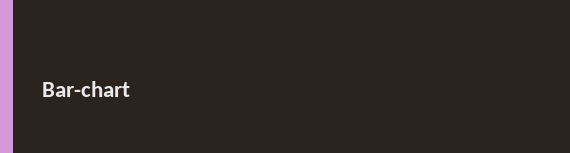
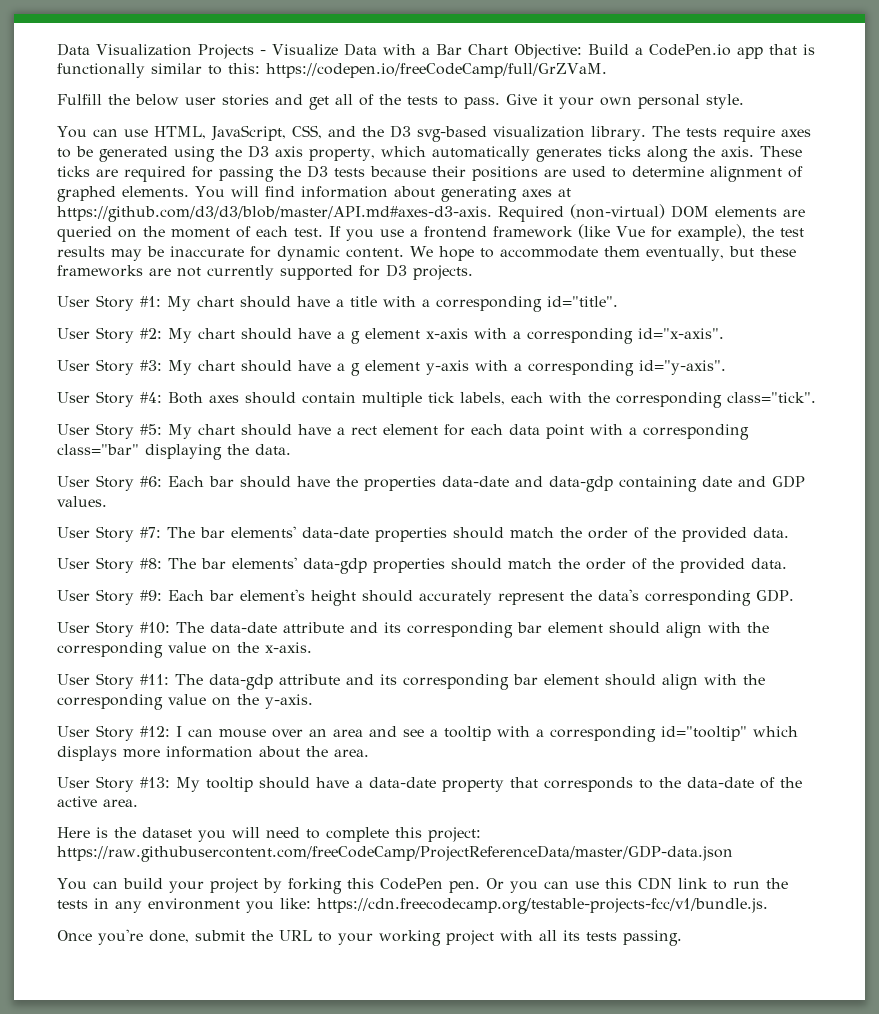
[42,81,130,97] Bar-chart -> [57,43,815,59] [57,63,607,78] [57,94,744,110] [57,125,811,142] [57,145,802,162] [57,165,803,182] [57,186,571,202] [57,204,805,222] [57,224,804,242] [57,246,796,261] [57,264,473,280] [57,295,618,312] [57,327,724,344] [57,359,726,376] [57,391,816,408] [57,423,749,440] [57,444,291,460] [57,475,805,492] [57,496,107,507] [57,526,789,542] [57,557,787,574] [57,589,794,606] [57,621,769,638] [57,642,312,658] [57,673,765,690] [57,694,313,710] [57,725,798,742] [57,746,369,761] [57,776,802,792] [57,796,138,807] [57,827,481,842] [57,845,733,862] [57,877,788,894] [57,898,768,914] [57,929,682,946] Data Visualization Projects - Visualize Data with a Bar Chart Objective: Build a CodePen.io app that is functionally similar to this: https://codepen.io/freeCodeCamp/full/GrZVaM. // Fulfill the below user stories and get all of the tests to pass. Give it your own personal style. // You can use HTML, JavaScript, CSS, and the D3 svg-based visualization library. The tests require axes to be generated using the D3 axis property, which automatically generates ticks along the axis. These ticks are required for passing the D3 tests because their positions are used to determine alignment of graphed elements. You will find information about generating axes at https://github.com/d3/d3/blob/master/API.md#axes-d3-axis. Required (non-virtual) DOM elements are queried on the moment of each test. If you use a frontend framework (like Vue for example), the test results may be inaccurate for dynamic content. We hope to accommodate them eventually, but these frameworks are not currently supported for D3 projects. // User Story #1: My chart should have a title with a corresponding id="title". // User Story #2: My chart should have a g element x-axis with a corresponding id="x-axis". // User Story #3: My chart should have a g element y-axis with a corresponding id="y-axis". // User Story #4: Both axes should contain multiple tick labels, each with the corresponding class="tick". // User Story #5: My chart should have a rect element for each data point with a corresponding class="bar" displaying the data. // User Story #6: Each bar should have the properties data-date and data-gdp containing date and GDP values. // User Story #7: The bar elements' data-date properties should match the order of the provided data. // User Story #8: The bar elements' data-gdp properties should match the order of the provided data. // User Story #9: Each bar element's height should accurately represent the data's corresponding GDP. // User Story #10: The data-date attribute and its corresponding bar element should align with the corresponding value on the x-axis. // User Story #11: The data-gdp attribute and its corresponding bar element should align with the corresponding value on the y-axis. // User Story #12: I can mouse over an area and see a tooltip with a corresponding id="tooltip" which displays more information about the area. // User Story #13: My tooltip should have a data-date property that corresponds to the data-date of the active area. // Here is the dataset you will need to complete this project: https://raw.githubusercontent.com/freeCodeCamp/ProjectReferenceData/master/GDP-data.json // You can build your project by forking this CodePen pen. Or you can use this CDN link to run the tests in any environment you like: https://cdn.freecodecamp.org/testable-projects-fcc/v1/bundle.js. // Once you're done, submit the URL to your working project with all its tests passing.

